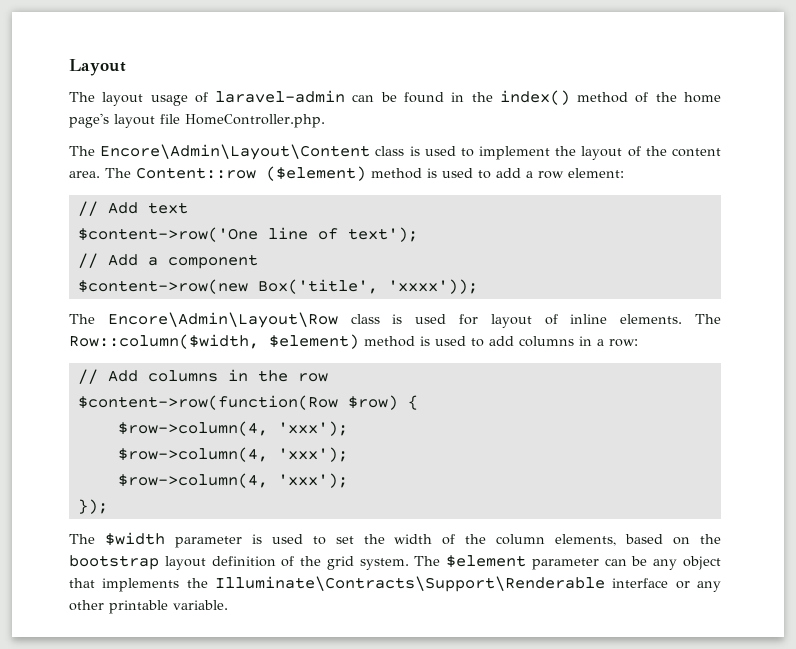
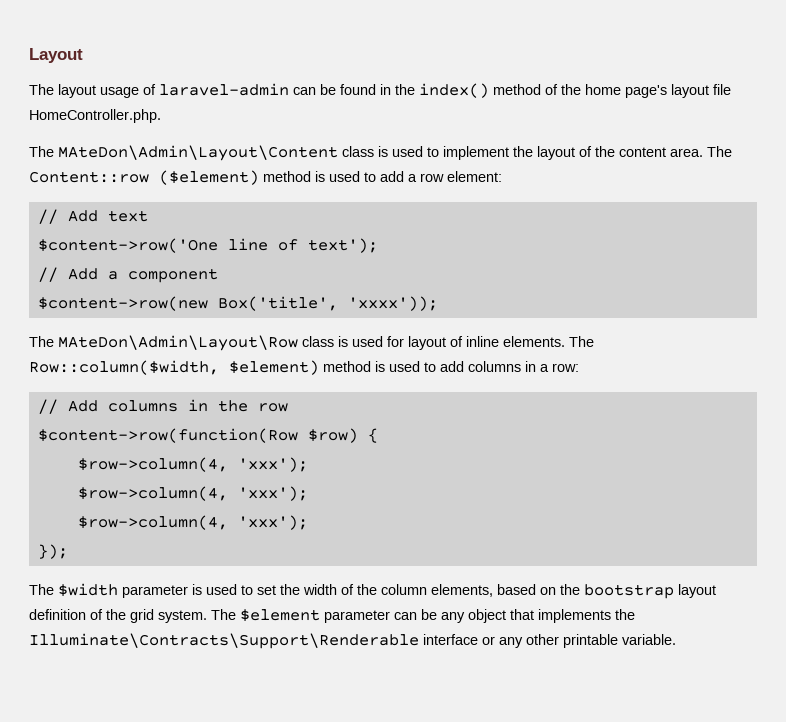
[100,144,371,160] Encore\Admin\Layout\Content -> [58,145,338,161] MAteDon\Admin\Layout\Content
[107,312,338,328] Encore\Admin\Layout\Row -> [58,335,298,351] MAteDon\Admin\Layout\Row

